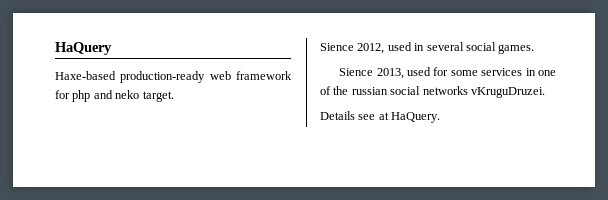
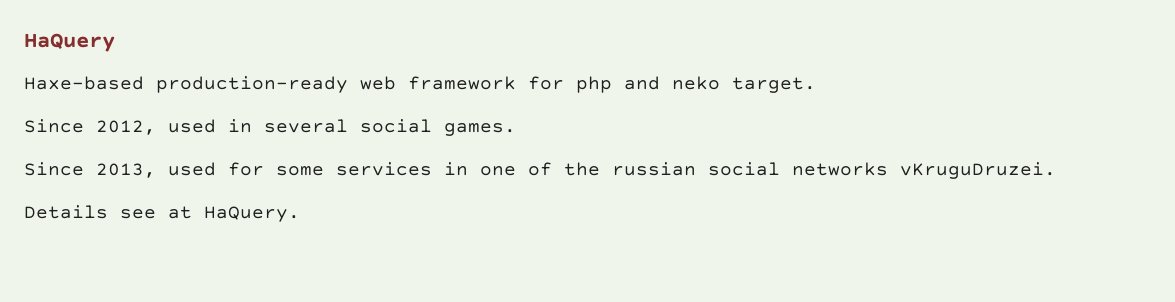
[320,43,354,51] Sience -> [24,119,84,133] Since
[339,68,374,76] Sience -> [24,162,84,176] Since

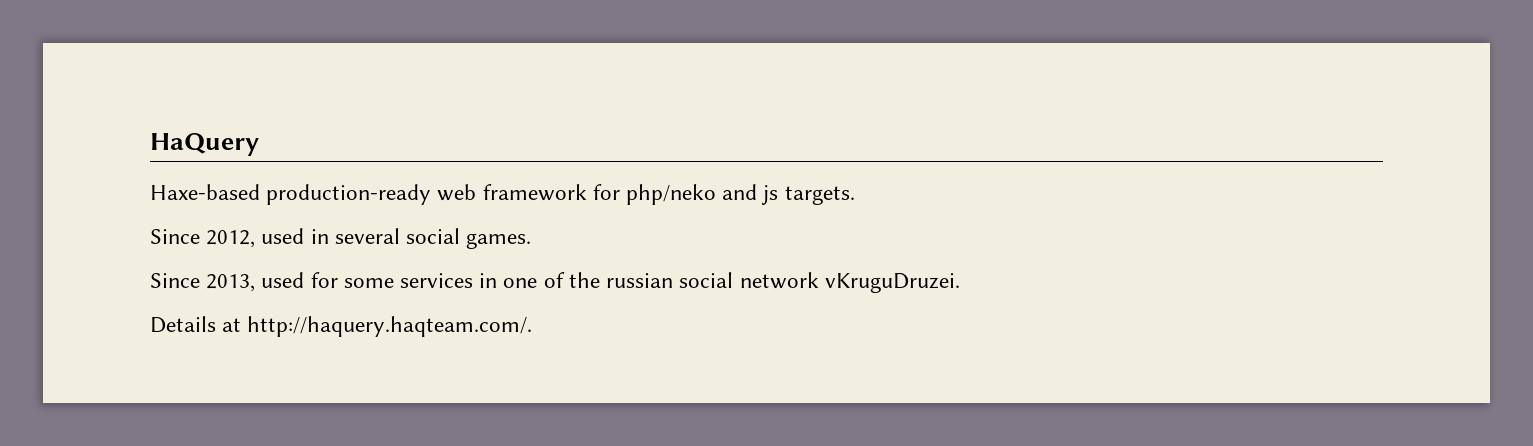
[576,76,816,93] php and neko target. -> [626,184,855,205] php/neko and js targets.
[792,162,888,176] networks -> [739,272,819,289] network
[120,206,300,222] see at HaQuery. -> [222,316,533,337] at http://haquery.haqteam.com/.

